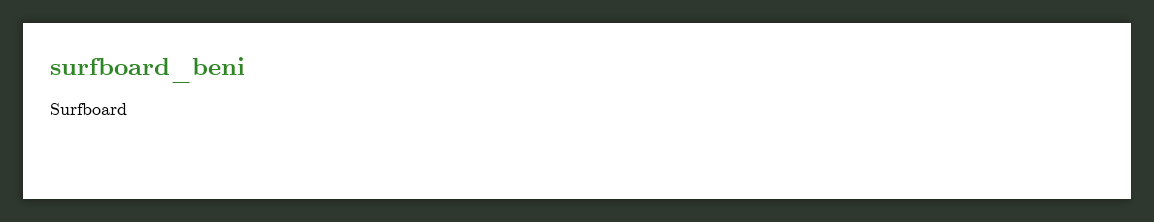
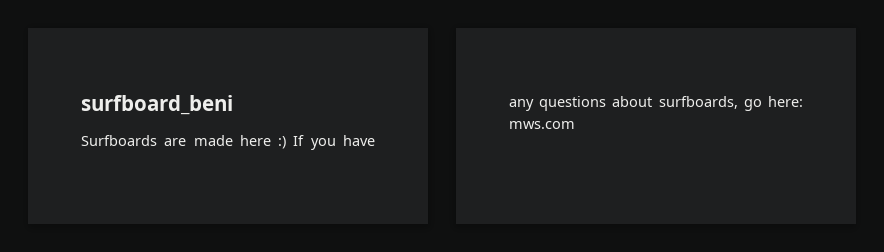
[50,103,127,115] Surfboard -> [81,135,375,150] [509,96,803,111] [509,121,575,129] Surfboards are made here :) If you have any questions about surfboards, go here: mws.com

